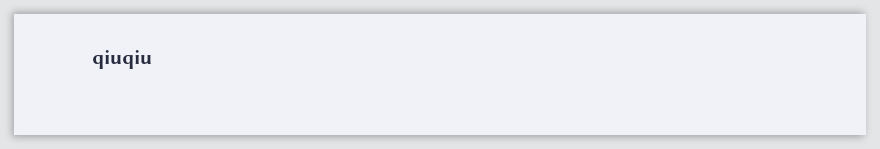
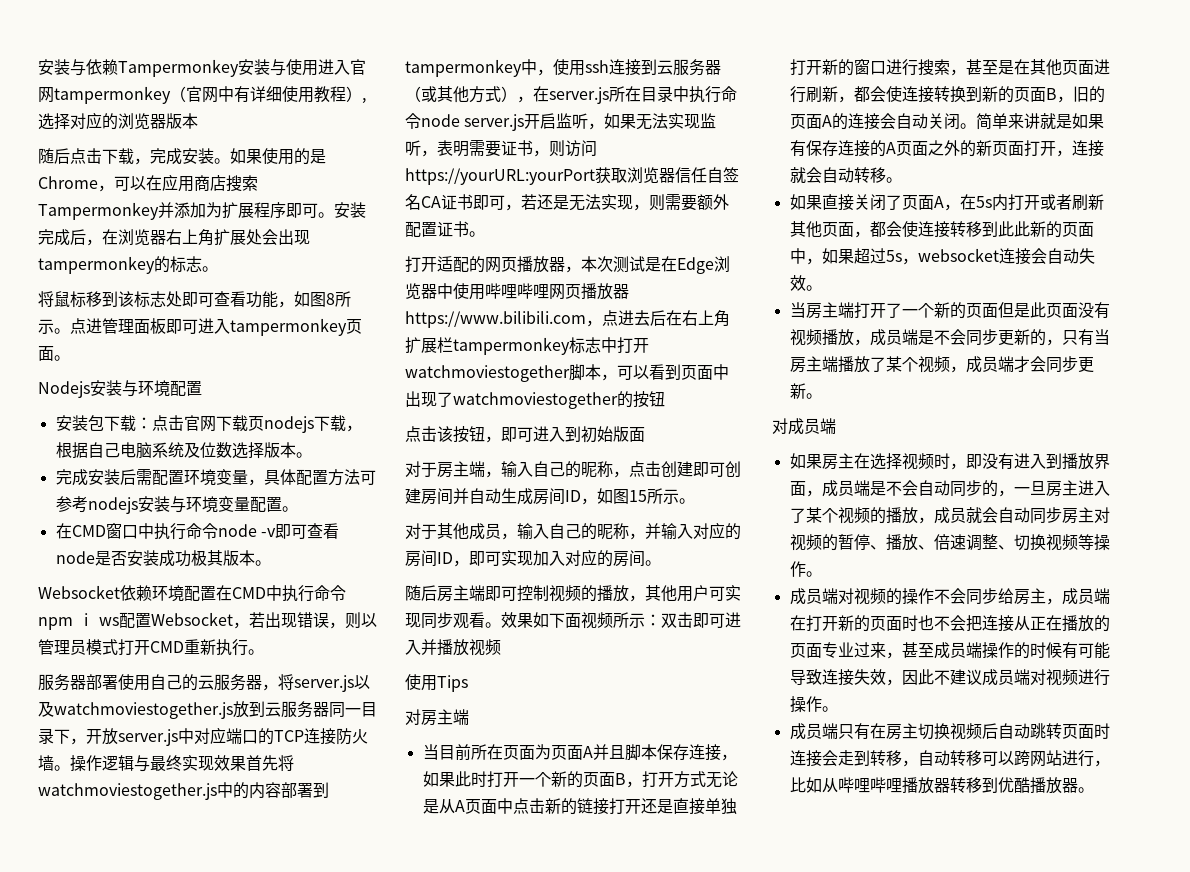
[92,50,152,69] qiuqiu -> [38,59,366,77] [38,86,366,104] [38,112,198,130] [38,148,326,165] [38,174,258,192] [38,202,366,220] [38,229,310,246] [38,256,218,274] [38,291,351,308] [38,318,362,336] [38,346,70,361] [38,380,202,398] [55,415,362,433] [55,442,312,459] [55,469,376,486] [55,496,298,514] [55,523,339,540] [55,550,271,567] [38,585,346,602] [38,612,377,630] [38,639,264,656] [38,674,370,692] [38,701,377,719] [38,727,368,746] [38,755,294,772] [38,782,329,800] [405,59,721,77] [405,86,737,104] [405,113,717,131] [405,140,597,157] [405,167,739,185] [405,194,729,211] [405,221,485,237] [405,256,730,274] [405,283,629,300] [405,310,730,328] [405,337,649,355] [405,364,729,382] [405,391,665,409] [405,426,645,443] [405,461,741,478] [405,488,695,505] [405,522,741,540] [405,549,661,567] [405,585,741,602] [405,612,741,629] [405,639,501,656] [405,674,468,692] [405,709,469,725] [422,744,737,761] [422,771,738,788] [422,798,737,815] [789,59,1110,76] [789,86,1105,103] [789,113,1104,130] [789,140,1104,157] [789,167,902,183] [789,194,1104,211] [789,221,1094,238] [789,248,1095,265] [789,275,822,291] [789,302,1110,319] [789,329,1110,346] [789,356,1094,373] [789,383,822,399] [772,418,836,435] [789,453,1110,470] [789,480,1110,497] [789,507,1110,524] [789,534,1110,551] [789,561,822,577] [789,588,1110,605] [789,615,1110,632] [789,642,1110,659] [789,669,1110,686] [789,696,838,713] [789,723,1110,740] [789,750,1110,767] [789,777,1094,794] 安装与依赖Tampermonkey安装与使用进入官网tampermonkey（官网中有详细使用教程）,选择对应的浏览器版本 // 随后点击下载，完成安装。如果使用的是Chrome，可以在应用商店搜索Tampermonkey并添加为扩展程序即可。安装完成后，在浏览器右上角扩展处会出现tampermonkey的标志。 // 将鼠标移到该标志处即可查看功能，如图8所示。点进管理面板即可进入tampermonkey页面。 // Nodejs安装与环境配置 // 安装包下载：点击官网下载页nodejs下载，根据自己电脑系统及位数选择版本。 // 完成安装后需配置环境变量，具体配置方法可参考nodejs安装与环境变量配置。 // 在CMD窗口中执行命令node -v即可查看node是否安装成功极其版本。 // Websocket依赖环境配置在CMD中执行命令npm i ws配置Websocket，若出现错误，则以管理员模式打开CMD重新执行。 // 服务器部署使用自己的云服务器，将server.js以及watchmoviestogether.js放到云服务器同一目录下，开放server.js中对应端口的TCP连接防火墙。操作逻辑与最终实现效果首先将watchmoviestogether.js中的内容部署到tampermonkey中，使用ssh连接到云服务器（或其他方式），在server.js所在目录中执行命令node server.js开启监听，如果无法实现监听，表明需要证书，则访问https://yourURL:yourPort获取浏览器信任自签名CA证书即可，若还是无法实现，则需要额外配置证书。 // 打开适配的网页播放器，本次测试是在Edge浏览器中使用哔哩哔哩网页播放器https://www.bilibili.com，点进去后在右上角扩展栏tampermonkey标志中打开watchmoviestogether脚本，可以看到页面中出现了watchmoviestogether的按钮 // 点击该按钮，即可进入到初始版面 // 对于房主端，输入自己的昵称，点击创建即可创建房间并自动生成房间ID，如图15所示。 // 对于其他成员，输入自己的昵称，并输入对应的房间ID，即可实现加入对应的房间。 // 随后房主端即可控制视频的播放，其他用户可实现同步观看。效果如下面视频所示：双击即可进入并播放视频 // 使用Tips // 对房主端 // 当目前所在页面为页面A并且脚本保存连接，如果此时打开一个新的页面B，打开方式无论是从A页面中点击新的链接打开还是直接单独打开新的窗口进行搜索，甚至是在其他页面进行刷新，都会使连接转换到新的页面B，旧的页面A的连接会自动关闭。简单来讲就是如果有保存连接的A页面之外的新页面打开，连接就会自动转移。 // 如果直接关闭了页面A，在5s内打开或者刷新其他页面，都会使连接转移到此此新的页面中，如果超过5s，websocket连接会自动失效。 // 当房主端打开了一个新的页面但是此页面没有视频播放，成员端是不会同步更新的，只有当房主端播放了某个视频，成员端才会同步更新。 // 对成员端 // 如果房主在选择视频时，即没有进入到播放界面，成员端是不会自动同步的，一旦房主进入了某个视频的播放，成员就会自动同步房主对视频的暂停、播放、倍速调整、切换视频等操作。 // 成员端对视频的操作不会同步给房主，成员端在打开新的页面时也不会把连接从正在播放的页面专业过来，甚至成员端操作的时候有可能导致连接失效，因此不建议成员端对视频进行操作。 // 成员端只有在房主切换视频后自动跳转页面时连接会走到转移，自动转移可以跨网站进行，比如从哔哩哔哩播放器转移到优酷播放器。

